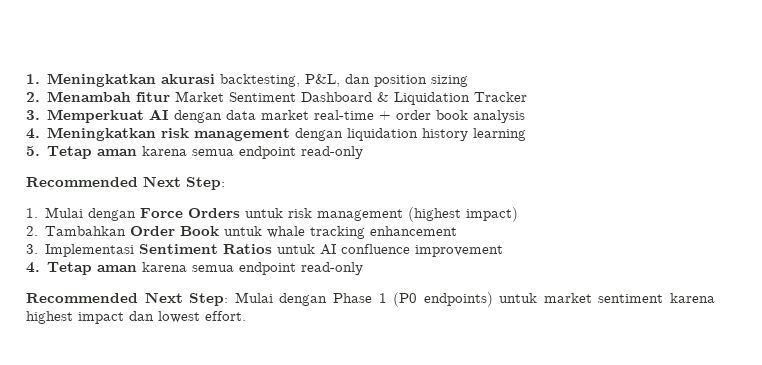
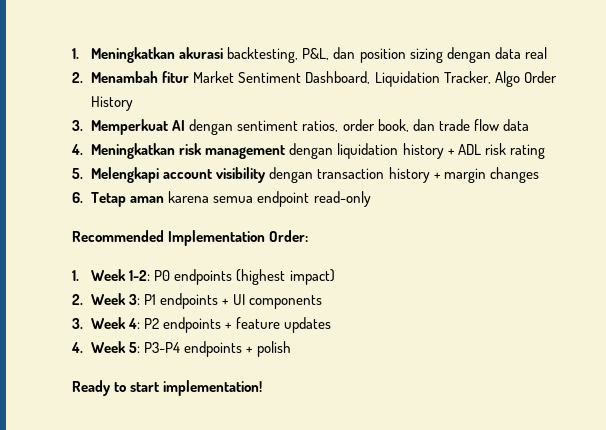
(469, 81) none -> [446,47,547,63] dengan data real
[301,92,528,105] [26,109,526,123] Dashboard & Liquidation Tracker // 3. Memperkuat AI dengan data market real-time + order book analysis -> [305,71,557,87] [91,96,134,111] [72,119,529,135] Dashboard, Liquidation Tracker, Algo Order History // 3. Memperkuat AI dengan sentiment ratios, order book, dan trade flow data
[473,128,527,141] [26,146,364,159] [26,176,225,190] [26,207,519,222] [26,226,458,239] [26,244,504,257] [26,262,364,275] [26,292,715,307] [26,311,246,324] learning // 5. Tetap aman karena semua endpoint read-only // Recommended Next Step: // 1. Mulai dengan Force Orders untuk risk management (highest impact) // 2. Tambahkan Order Book untuk whale tracking enhancement // 3. Implementasi Sentiment Ratios untuk AI confluence improvement // 4. Tetap aman karena semua endpoint read-only // Recommended Next Step: Mulai dengan Phase 1 (P0 endpoints) untuk market sentiment karena highest impact dan lowest effort. -> [447,143,545,159] [72,167,539,183] [72,191,371,207] [72,230,309,246] [72,269,335,285] [72,293,322,309] [72,317,331,333] [71,341,291,357] [72,380,263,396] + ADL risk rating // 5. Melengkapi account visibility dengan transaction history + margin changes // 6. Tetap aman karena semua endpoint read-only // Recommended Implementation Order: // 1. Week 1-2: P0 endpoints (highest impact) // 2. Week 3: P1 endpoints + UI components // 3. Week 4: P2 endpoints + feature updates // 4. Week 5: P3-P4 endpoints + polish // Ready to start implementation!

